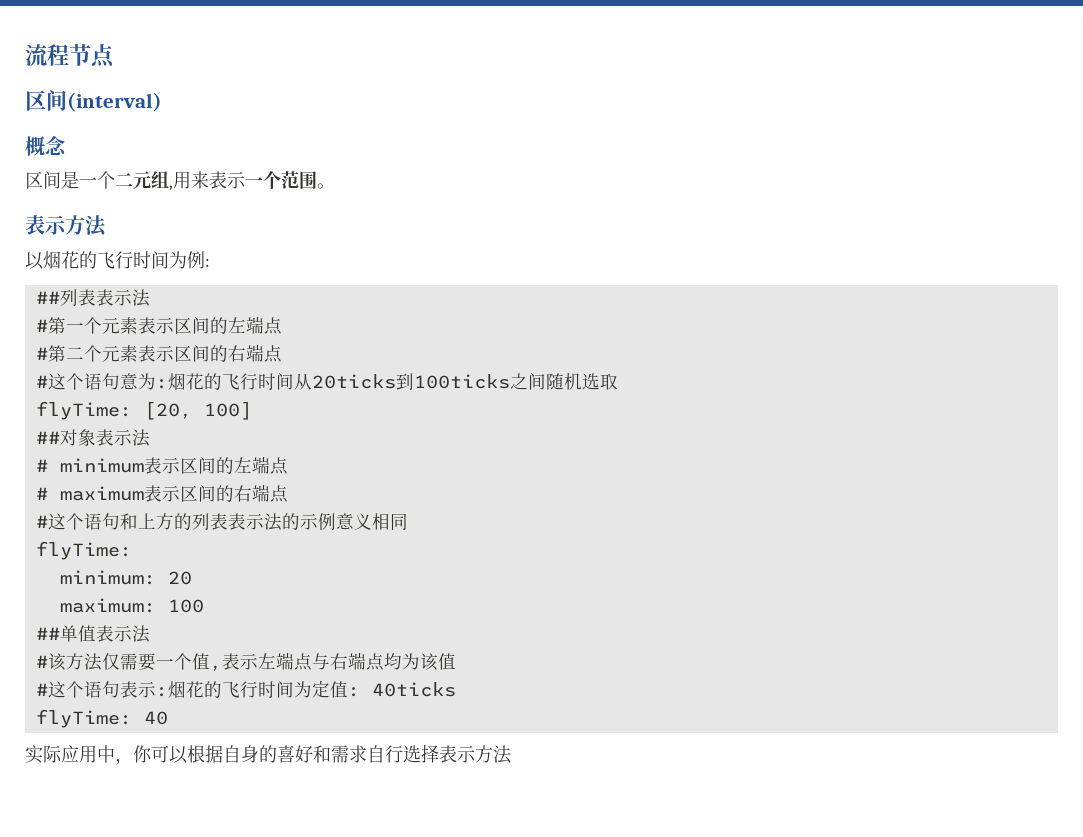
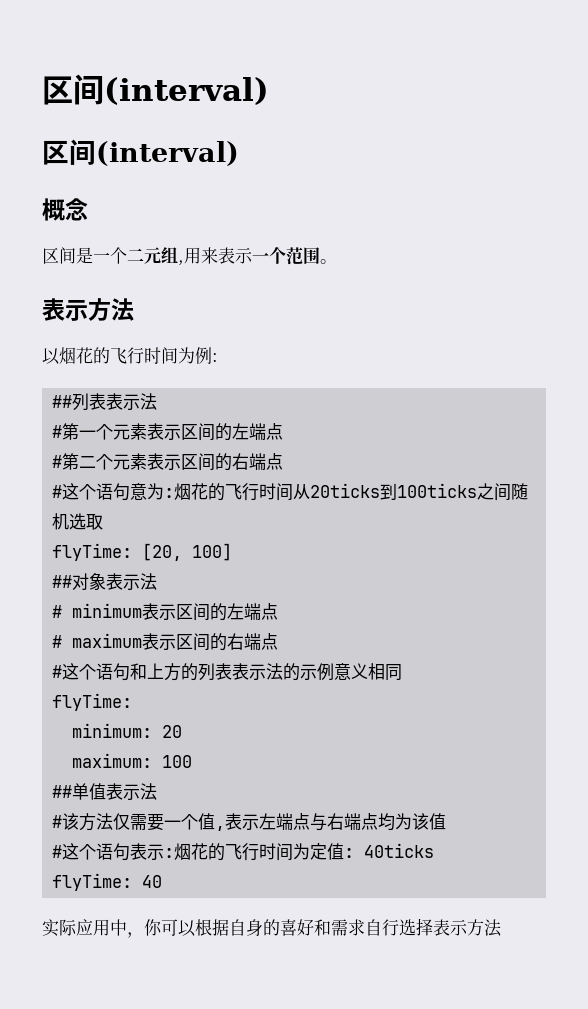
[25,44,115,68] 流程节点 -> [42,74,269,105] 区间(interval)

